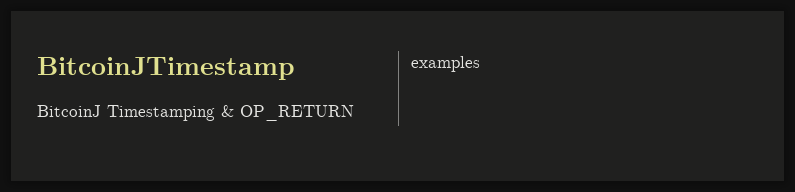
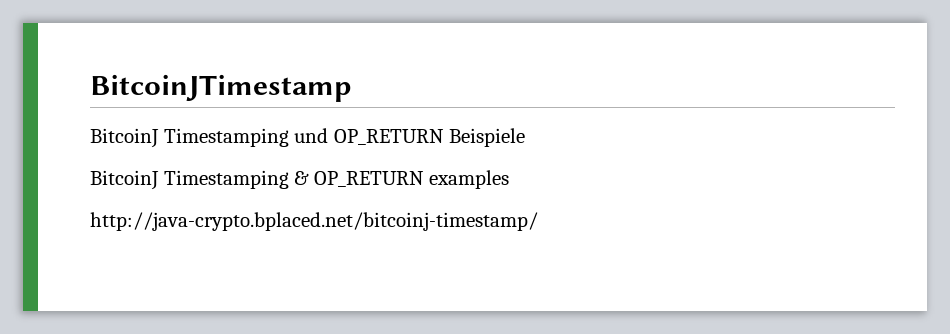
(295, 68) none -> [90,128,526,148] // BitcoinJ Timestamping und OP_RETURN Beispiele
(480, 64) none -> [90,212,538,231] // http://java-crypto.bplaced.net/bitcoinj-timestamp/

